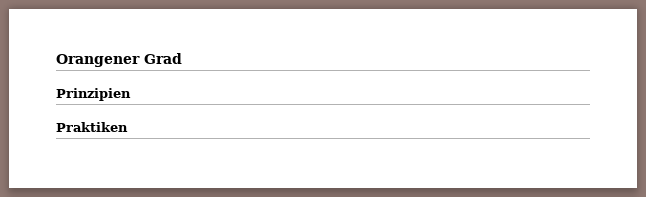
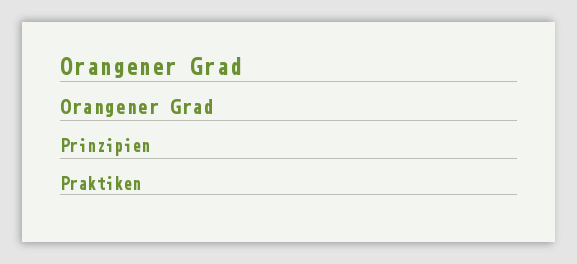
[56,53,182,67] Orangener Grad -> [60,57,242,78] [60,99,214,117] Orangener Grad // Orangener Grad

